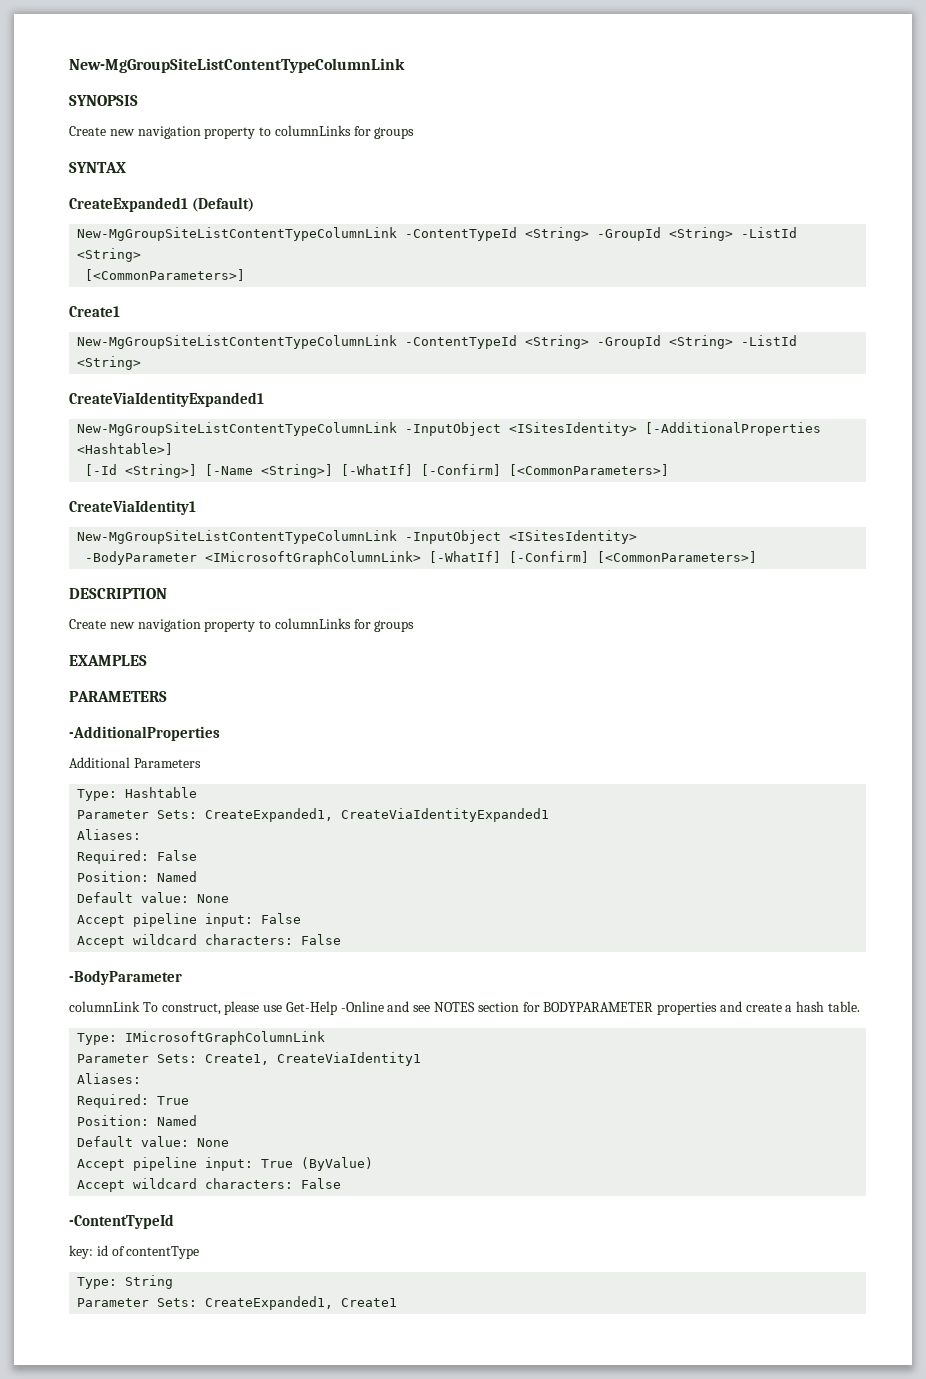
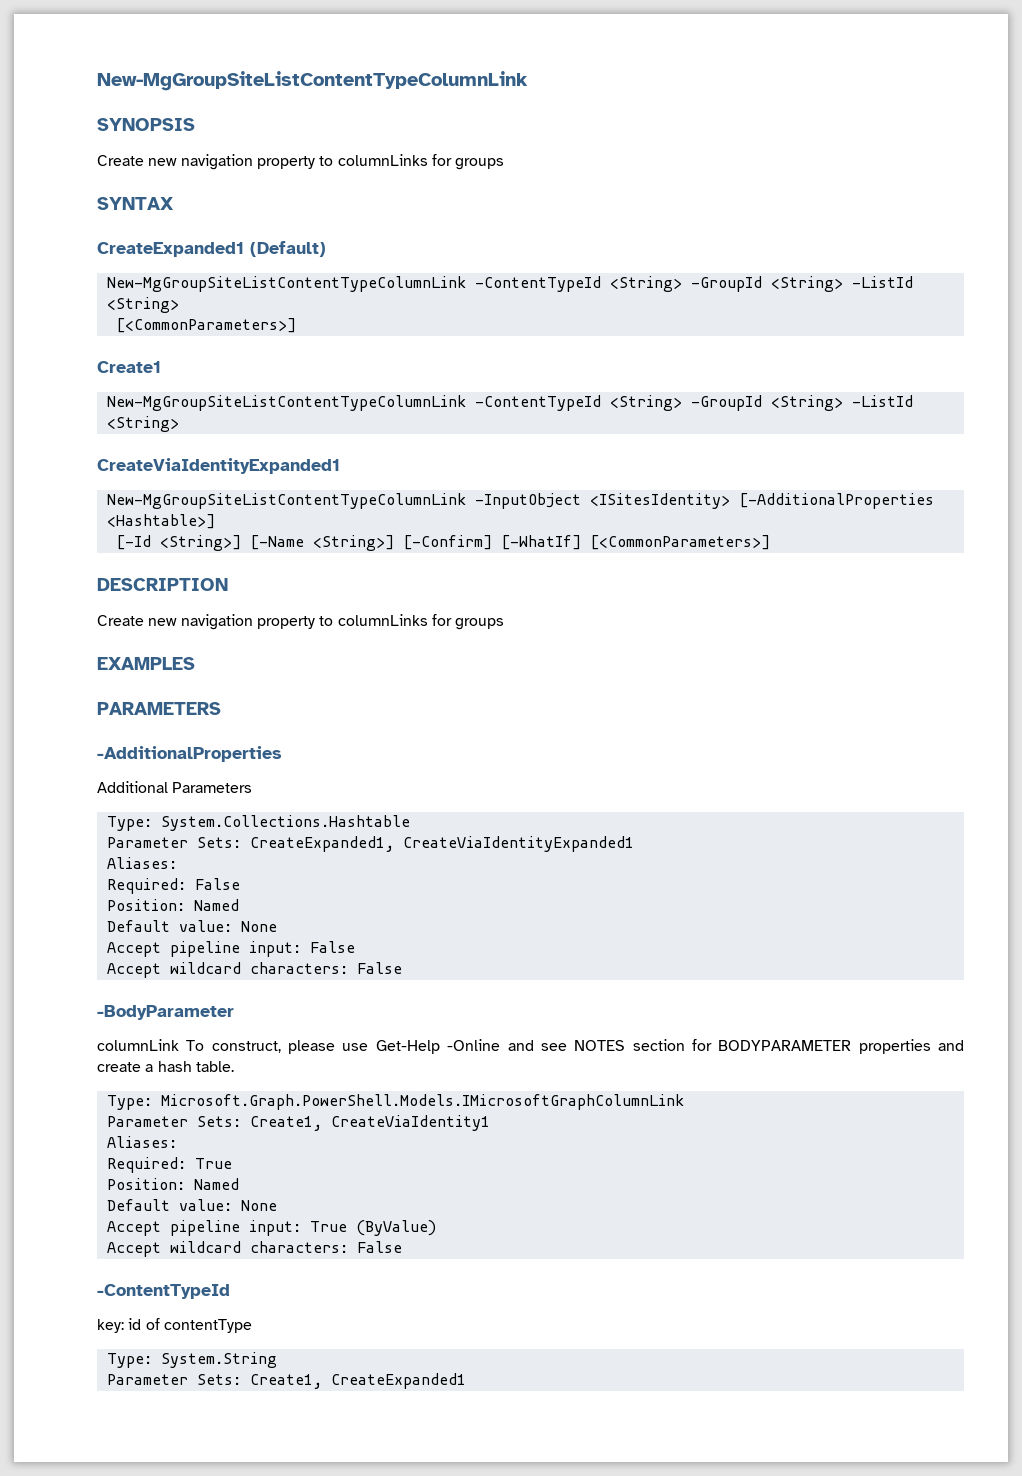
[341,464,670,476] [69,500,196,515] [77,530,638,544] [85,551,590,565] [-WhatIf] [-Confirm] [<CommonParameters>] // CreateViaIdentity1 // New-MgGroupSiteListContentTypeColumnLink -InputObject <ISitesIdentity> // -BodyParameter <IMicrosoftGraphColumnLink> [-WhatIf] [-Confirm] -> [402,535,581,550] [-Confirm] [-WhatIf]
[125,787,198,798] Hashtable -> [160,815,410,831] System.Collections.Hashtable
[125,1031,326,1045] IMicrosoftGraphColumnLink -> [160,1094,684,1110] Microsoft.Graph.PowerShell.Models.IMicrosoftGraphColumnLink
[125,1275,174,1289] [77,1296,398,1310] String // Parameter Sets: CreateExpanded1, Create1 -> [160,1352,277,1368] [106,1373,466,1389] System.String // Parameter Sets: Create1, CreateExpanded1

